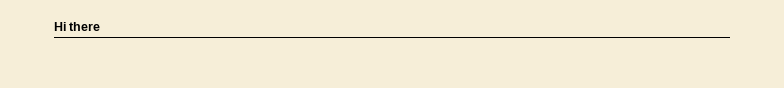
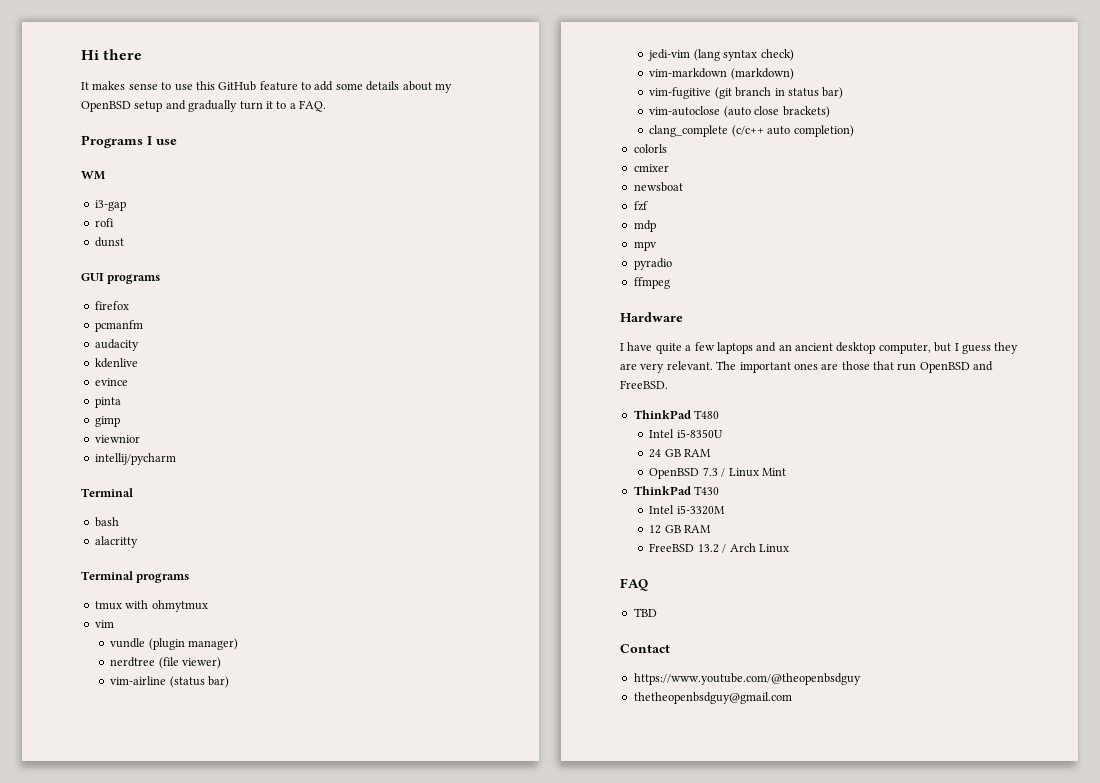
(101, 26) none -> [81,81,452,93] [81,100,326,112] [81,135,177,148] [81,171,105,180] [94,200,126,211] [94,218,114,227] [94,237,124,247] [81,273,161,284] [94,301,129,310] [94,320,143,332] [94,339,139,351] [94,358,138,368] [94,378,128,386] [94,397,121,408] [94,416,120,427] [94,435,140,443] [94,453,176,465] [81,488,133,497] [94,517,119,527] [94,536,138,548] [81,571,190,583] [94,600,208,612] [94,620,114,628] [110,638,239,650] [110,657,222,669] [110,676,230,688] [648,49,794,61] [649,68,794,80] [649,87,844,99] [649,106,830,118] [649,125,854,137] [633,144,667,153] [633,164,669,172] [633,182,683,192] [633,201,648,211] [633,220,656,232] [633,241,657,251] [633,258,672,270] [633,277,670,289] [620,312,683,322] [620,342,1019,354] [620,361,994,373] [620,380,668,389] [633,410,720,419] [649,429,723,438] [649,449,712,458] [649,467,786,479] [633,486,720,495] [649,505,725,515] [649,525,712,534] [649,543,789,553] [620,578,648,591] [633,608,657,617] [620,644,670,653] [633,673,861,685] [633,692,792,704] // It makes sense to use this GitHub feature to add some details about my OpenBSD setup and gradually turn it to a FAQ. // Programs I use // WM // i3-gap // rofi // dunst // GUI programs // firefox // pcmanfm // audacity // kdenlive // evince // pinta // gimp // viewnior // intellij/pycharm // Terminal // bash // alacritty // Terminal programs // tmux with ohmytmux // vim // vundle (plugin manager) // nerdtree (file viewer) // vim-airline (status bar) // jedi-vim (lang syntax check) // vim-markdown (markdown) // vim-fugitive (git branch in status bar) // vim-autoclose (auto close brackets) // clang_complete (c/c++ auto completion) // colorls // cmixer // newsboat // fzf // mdp // mpv // pyradio // ffmpeg // Hardware // I have quite a few laptops and an ancient desktop computer, but I guess they are very relevant. The important ones are those that run OpenBSD and FreeBSD. // ThinkPad T480 // Intel i5-8350U // 24 GB RAM // OpenBSD 7.3 / Linux Mint // ThinkPad T430 // Intel i5-3320M // 12 GB RAM // FreeBSD 13.2 / Arch Linux // FAQ // TBD // Contact // https://www.youtube.com/@theopenbsdguy // thetheopenbsdguy@gmail.com

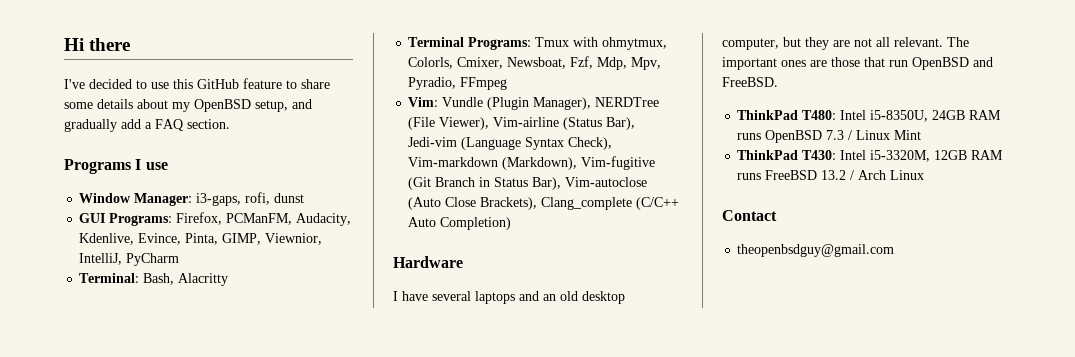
[81,81,158,90] It makes sense -> [64,79,132,89] I've decided
[314,81,334,91] add -> [301,79,330,89] share
[134,101,163,112] setup -> [255,100,288,112] setup,
[239,100,326,112] [81,135,177,148] [81,171,105,180] [94,200,126,211] [94,218,114,227] [94,237,124,247] [81,273,161,284] [94,301,129,310] [94,320,143,332] [94,339,139,351] [94,358,138,368] [94,378,128,386] [94,397,121,408] [94,416,120,427] [94,435,140,443] [94,453,176,465] [81,488,133,497] [94,517,119,527] [94,536,138,548] [81,571,190,583] [94,600,208,612] [94,620,114,628] [110,638,239,650] [110,657,222,669] [110,676,230,688] [648,49,794,61] [649,68,794,80] [649,87,844,99] [649,106,830,118] [649,125,854,137] [633,144,667,153] [633,164,669,172] [633,182,683,192] [633,201,648,211] [633,220,656,232] [633,241,657,251] [633,258,672,270] [633,277,670,289] turn it to a FAQ. // Programs I use // WM // i3-gap // rofi // dunst // GUI programs // firefox // pcmanfm // audacity // kdenlive // evince // pinta // gimp // viewnior // intellij/pycharm // Terminal // bash // alacritty // Terminal programs // tmux with ohmytmux // vim // vundle (plugin manager) // nerdtree (file viewer) // vim-airline (status bar) // jedi-vim (lang syntax check) // vim-markdown (markdown) // vim-fugitive (git branch in status bar) // vim-autoclose (auto close brackets) // clang_complete (c/c++ auto completion) // colorls // cmixer // newsboat // fzf // mdp // mpv // pyradio // ffmpeg -> [121,119,230,131] [64,159,168,174] [79,192,305,206] [79,212,352,226] [79,233,323,245] [79,253,180,266] [79,273,229,286] [408,37,668,50] [408,56,662,70] [408,77,508,90] [408,97,660,110] [408,117,636,130] [408,137,613,150] [408,156,656,170] [408,177,648,190] [408,197,680,210] [408,217,512,230] add a FAQ section. // Programs I use // Window Manager: i3-gaps, rofi, dunst // GUI Programs: Firefox, PCManFM, Audacity, Kdenlive, Evince, Pinta, GIMP, Viewnior, IntelliJ, PyCharm // Terminal: Bash, Alacritty // Terminal Programs: Tmux with ohmytmux, Colorls, Cmixer, Newsboat, Fzf, Mdp, Mpv, Pyradio, FFmpeg // Vim: Vundle (Plugin Manager), NERDTree (File Viewer), Vim-airline (Status Bar), Jedi-vim (Language Syntax Check), Vim-markdown (Markdown), Vim-fugitive (Git Branch in Status Bar), Vim-autoclose (Auto Close Brackets), Clang_complete (C/C++ Auto Completion)
[655,342,715,354] quite a few -> [432,291,471,301] several
[795,343,833,351] ancient -> [560,291,578,301] old
[954,342,1019,354] [620,363,665,373] I guess they are very -> [805,37,890,50] they are not all
[694,410,720,419] [649,429,723,438] [649,449,712,458] T480 // Intel i5-8350U // 24 GB RAM // -> [802,110,1002,122] [737,133,762,140] T480: Intel i5-8350U, 24GB RAM runs
[694,486,720,495] [649,505,725,515] [649,525,712,534] T430 // Intel i5-3320M // 12 GB RAM // -> [802,150,1004,162] [737,173,762,180] T430: Intel i5-3320M, 12GB RAM runs
[620,578,648,591] [633,608,657,617] // FAQ // TBD -> (925, 175) none
[633,673,861,685] [633,692,792,704] https://www.youtube.com/@theopenbsdguy // thetheopenbsdguy@gmail.com -> [737,244,895,257] theopenbsdguy@gmail.com

